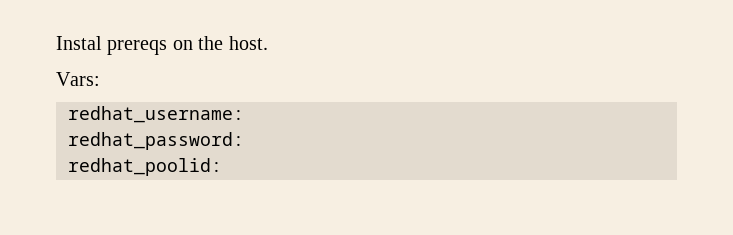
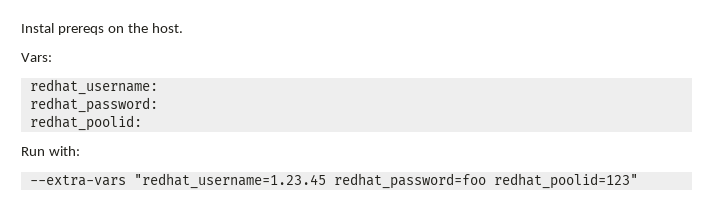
(222, 167) none -> [21,146,80,156] [29,173,638,189] // Run with: // --extra-vars "redhat_username=1.23.45 redhat_password=foo redhat_poolid=123"

